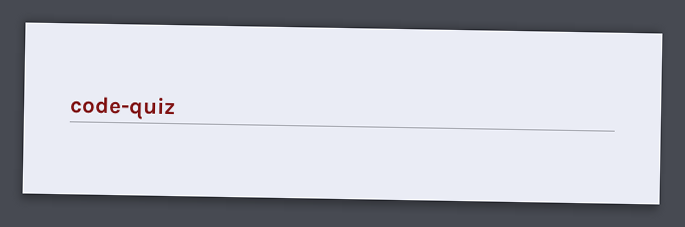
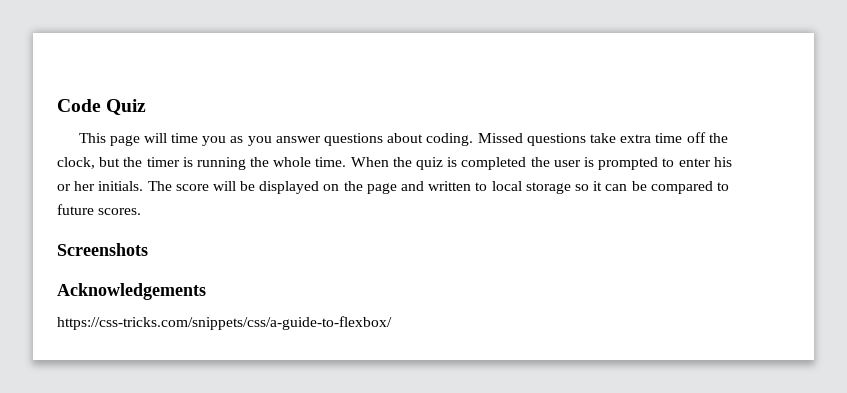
[69,96,176,121] code-quiz -> [57,99,147,115] [78,132,728,146] [57,157,732,170] [57,181,729,194] [57,204,142,215] [57,243,148,256] [57,283,206,300] [57,316,392,330] Code Quiz // This page will time you as you answer questions about coding. Missed questions take extra time off the clock, but the timer is running the whole time. When the quiz is completed the user is prompted to enter his or her initials. The score will be displayed on the page and written to local storage so it can be compared to future scores. // Screenshots // Acknowledgements // https://css-tricks.com/snippets/css/a-guide-to-flexbox/

